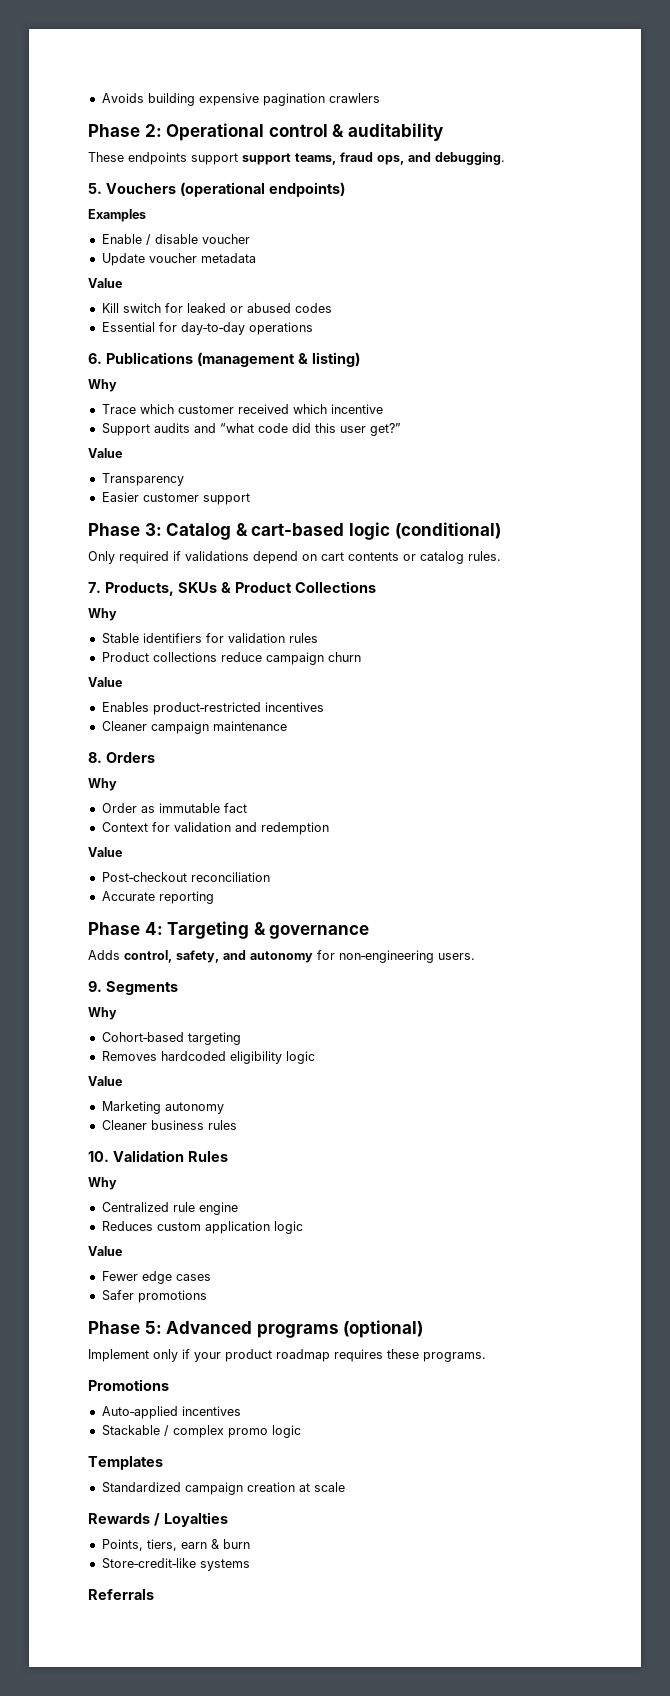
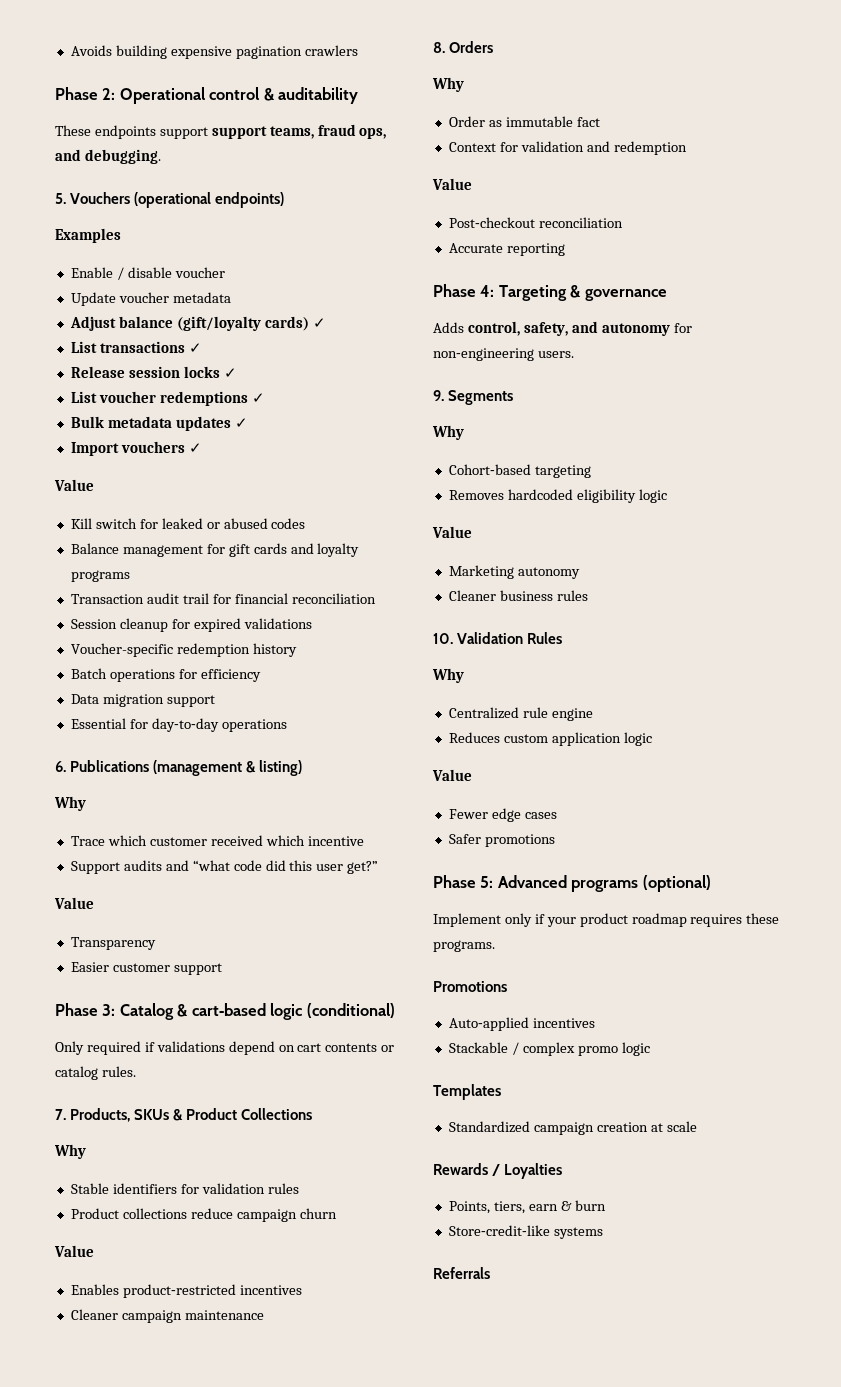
(256, 258) none -> [69,316,326,331] [70,341,202,353] [70,366,237,378] [70,391,265,406] [70,416,248,431] [70,441,202,456] // Adjust balance (gift/loyalty cards) ✓ // List transactions ✓ // Release session locks ✓ // List voucher redemptions ✓ // Bulk metadata updates ✓ // Import vouchers ✓
(332, 308) none -> [70,543,360,557] [70,570,130,582] [70,593,376,604] [70,618,312,632] [70,643,297,657] [70,668,261,682] [70,694,215,707] // Balance management for gift cards and loyalty programs // Transaction audit trail for financial reconciliation // Session cleanup for expired validations // Voucher-specific redemption history // Batch operations for efficiency // Data migration support

